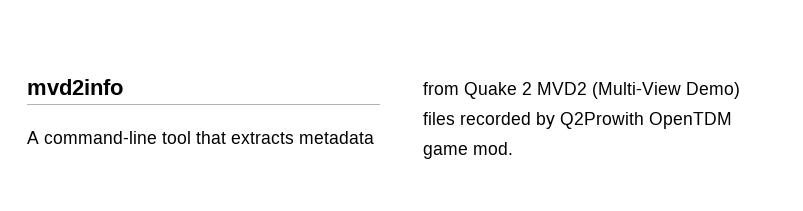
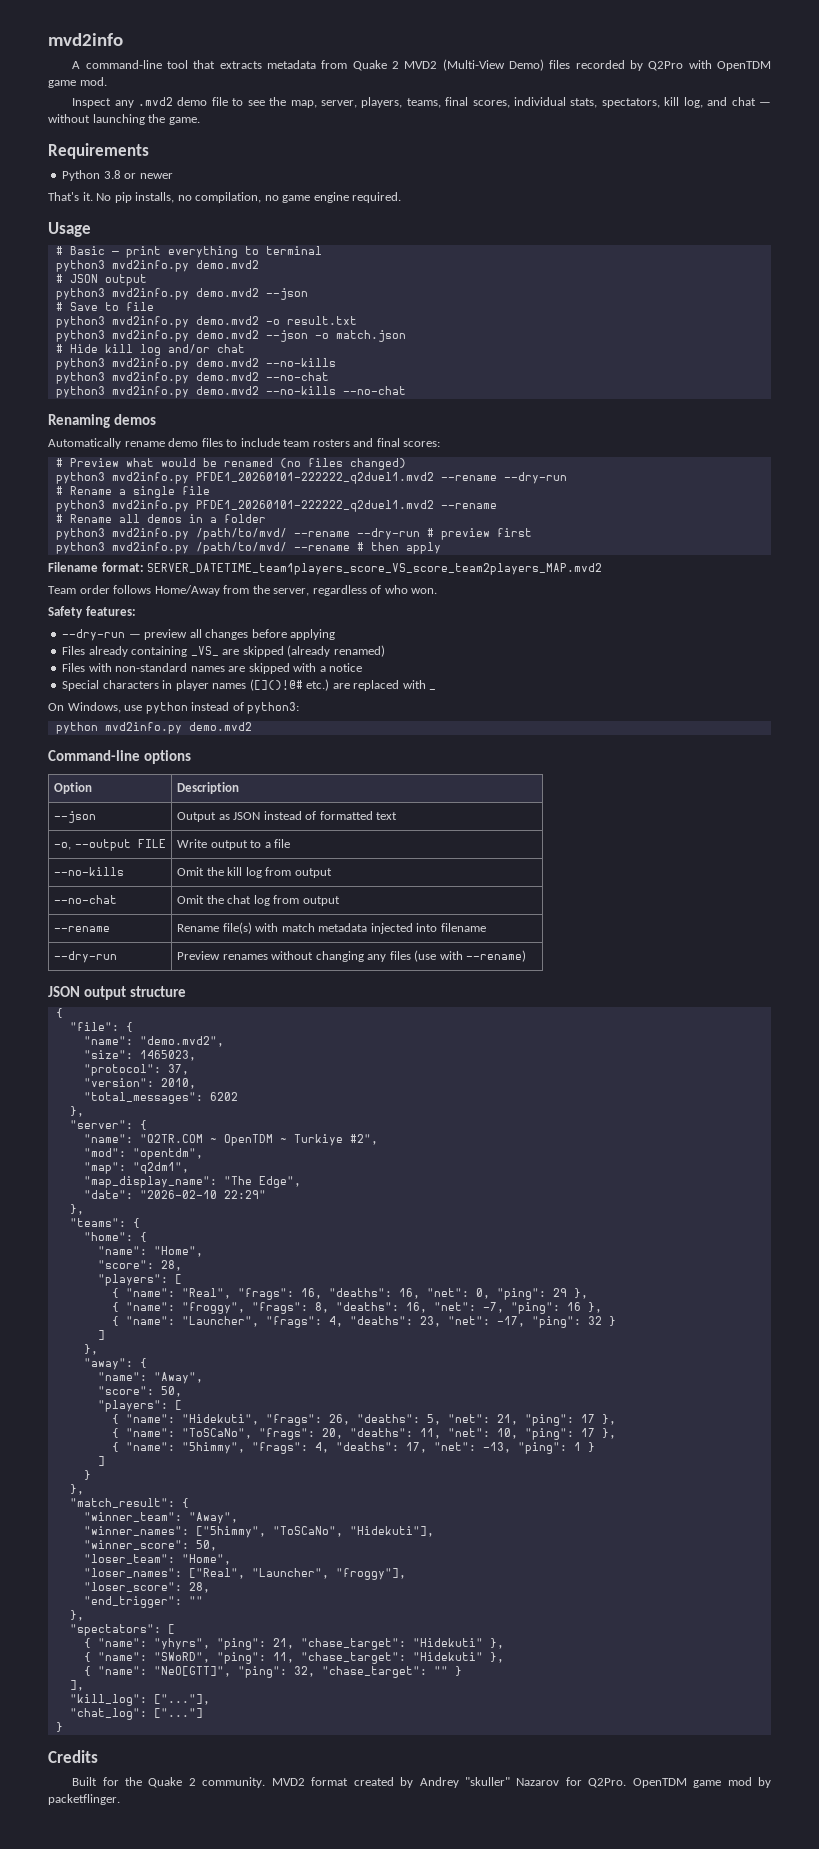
[560,112,644,129] Q2Prowith -> [648,60,712,71] Q2Pro with
(513, 148) none -> [72,97,771,108] [48,114,200,125] [48,143,149,159] [62,170,173,181] [48,192,402,203] [48,222,91,237] [55,246,322,258] [55,260,259,272] [55,274,147,286] [55,288,308,300] [55,302,154,311] [55,316,357,328] [55,330,406,342] [55,344,245,356] [55,358,336,370] [55,372,329,384] [55,386,406,398] [48,414,156,428] [48,438,441,449] [55,458,406,470] [55,472,567,484] [55,486,210,498] [55,500,497,512] [55,514,266,523] [55,528,532,540] [55,542,441,554] [48,562,603,575] [48,585,438,596] [48,606,136,618] [62,629,336,641] [62,645,385,657] [62,663,363,674] [62,679,426,691] [429,689,437,690] [48,702,300,714] [55,722,252,734] [48,750,191,764] [54,782,93,794] [177,782,240,794] [54,811,97,823] [177,811,398,822] [54,839,166,851] [177,839,291,850] [54,867,125,876] [177,867,332,878] [54,895,118,904] [177,895,340,906] [54,926,111,932] [177,922,486,934] [54,951,118,963] [177,950,527,962] [48,986,186,1000] [55,1008,63,1018] [69,1022,133,1032] [83,1036,224,1047] [83,1050,196,1061] [83,1064,189,1076] [83,1078,196,1089] [83,1092,238,1104] [69,1106,84,1117] [69,1120,147,1130] [83,1134,378,1146] [83,1148,203,1160] [83,1162,189,1174] [83,1176,301,1188] [83,1190,266,1199] [69,1204,84,1215] [69,1218,140,1228] [83,1232,147,1242] [97,1246,203,1257] [97,1260,182,1271] [97,1274,182,1286] [111,1288,588,1300] [111,1302,602,1314] [111,1316,616,1328] [97,1330,105,1340] [83,1344,98,1355] [83,1358,147,1370] [97,1372,203,1384] [97,1386,182,1397] [97,1400,182,1412] [111,1414,616,1426] [111,1428,616,1440] [111,1442,595,1454] [97,1456,105,1466] [83,1470,91,1480] [69,1484,84,1495] [69,1498,189,1508] [83,1512,238,1524] [83,1526,434,1538] [83,1540,217,1551] [83,1554,231,1565] [83,1568,406,1580] [83,1582,210,1593] [83,1596,203,1608] [69,1610,84,1621] [69,1624,175,1636] [83,1638,504,1650] [83,1652,504,1664] [83,1666,462,1678] [69,1680,84,1691] [69,1694,210,1706] [69,1708,203,1720] [55,1722,63,1732] [48,1750,98,1763] [72,1777,771,1788] [48,1794,120,1805] // Inspect any .mvd2 demo file to see the map, server, players, teams, final scores, individual stats, spectators, kill log, and chat — without launching the game. // Requirements // Python 3.8 or newer // That's it. No pip installs, no compilation, no game engine required. // Usage // # Basic — print everything to terminal // python3 mvd2info.py demo.mvd2 // # JSON output // python3 mvd2info.py demo.mvd2 --json // # Save to file // python3 mvd2info.py demo.mvd2 -o result.txt // python3 mvd2info.py demo.mvd2 --json -o match.json // # Hide kill log and/or chat // python3 mvd2info.py demo.mvd2 --no-kills // python3 mvd2info.py demo.mvd2 --no-chat // python3 mvd2info.py demo.mvd2 --no-kills --no-chat // Renaming demos // Automatically rename demo files to include team rosters and final scores: // # Preview what would be renamed (no files changed) // python3 mvd2info.py PFDE1_20260101-222222_q2duel1.mvd2 --rename --dry-run // # Rename a single file // python3 mvd2info.py PFDE1_20260101-222222_q2duel1.mvd2 --rename // # Rename all demos in a folder // python3 mvd2info.py /path/to/mvd/ --rename --dry-run # preview first // python3 mvd2info.py /path/to/mvd/ --rename # then apply // Filename format: SERVER_DATETIME_team1players_score_VS_score_team2players_MAP.mvd2 // Team order follows Home/Away from the server, regardless of who won. // Safety features: // --dry-run — preview all changes before applying // Files already containing _VS_ are skipped (already renamed) // Files with non-standard names are skipped with a notice // Special characters in player names ([]()!@# etc.) are replaced with _ // On Windows, use python instead of python3: // python mvd2info.py demo.mvd2 // Command-line options // Option | Description // --json | Output as JSON instead of formatted text // -o, --output FILE | Write output to a file // --no-kills | Omit the kill log from output // --no-chat | Omit the chat log from output // --rename | Rename file(s) with match metadata injected into filename // --dry-run | Preview renames without changing any files (use with --rename) // JSON output structure // { // "file": { // "name": "demo.mvd2", // "size": 1465023, // "protocol": 37, // "version": 2010, // "total_messages": 6202 // }, // "server": { // "name": "Q2TR.COM ~ OpenTDM ~ Turkiye #2", // "mod": "opentdm", // "map": "q2dm1", // "map_display_name": "The Edge", // "date": "2026-02-10 22:29" // }, // "teams": { // "home": { // "name": "Home", // "score": 28, // "players": [ // { "name": "Real", "frags": 16, "deaths": 16, "net": 0, "ping": 29 }, // { "name": "froggy", "frags": 8, "deaths": 16, "net": -7, "ping": 16 }, // { "name": "Launcher", "frags": 4, "deaths": 23, "net": -17, "ping": 32 } // ] // }, // "away": { // "name": "Away", // "score": 50, // "players": [ // { "name": "Hidekuti", "frags": 26, "deaths": 5, "net": 21, "ping": 17 }, // { "name": "ToSCaNo", "frags": 20, "deaths": 11, "net": 10, "ping": 17 }, // { "name": "5himmy", "frags": 4, "deaths": 17, "net": -13, "ping": 1 } // ] // } // }, // "match_result": { // "winner_team": "Away", // "winner_names": ["5himmy", "ToSCaNo", "Hidekuti"], // "winner_score": 50, // "loser_team": "Home", // "loser_names": ["Real", "Launcher", "froggy"], // "loser_score": 28, // "end_trigger": "" // }, // "spectators": [ // { "name": "yhyrs", "ping": 21, "chase_target": "Hidekuti" }, // { "name": "SWoRD", "ping": 11, "chase_target": "Hidekuti" }, // { "name": "NeO[GTT]", "ping": 32, "chase_target": "" } // ], // "kill_log": ["..."], // "chat_log": ["..."] // } // Credits // Built for the Quake 2 community. MVD2 format created by Andrey "skuller" Nazarov for Q2Pro. OpenTDM game mod by packetflinger.

